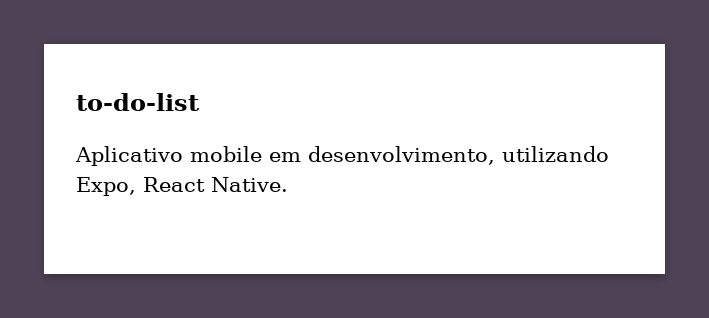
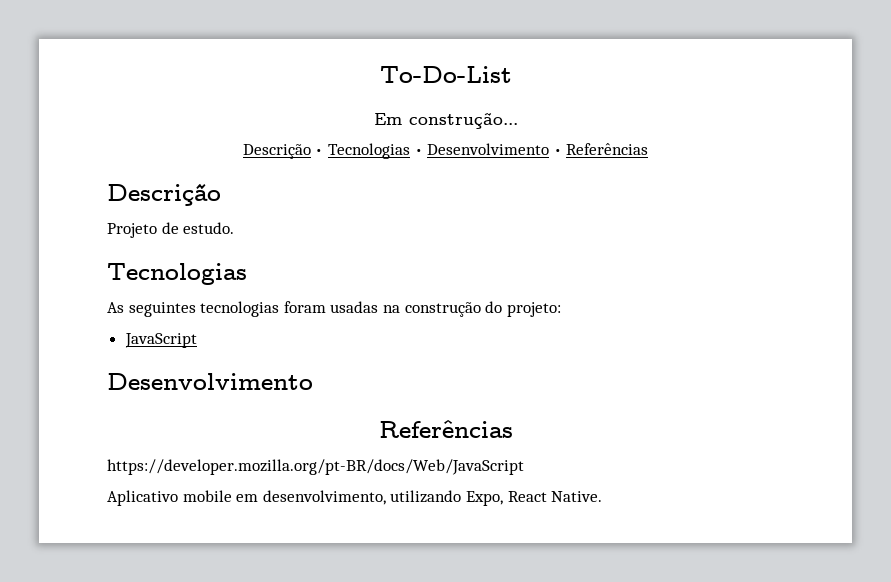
[76,93,199,111] to-do-list -> [379,66,512,83] [373,112,518,129] [242,143,649,159] [107,183,221,206] [107,222,235,238] [107,263,247,285] [107,301,561,317] [124,333,197,348] [107,373,313,390] [378,420,513,438] [107,459,524,475] To-Do-List // Em construção... // Descrição • Tecnologias • Desenvolvimento • Referências // Descrição // Projeto de estudo. // Tecnologias // As seguintes tecnologias foram usadas na construção do projeto: // JavaScript // Desenvolvimento // Referências // https://developer.mozilla.org/pt-BR/docs/Web/JavaScript

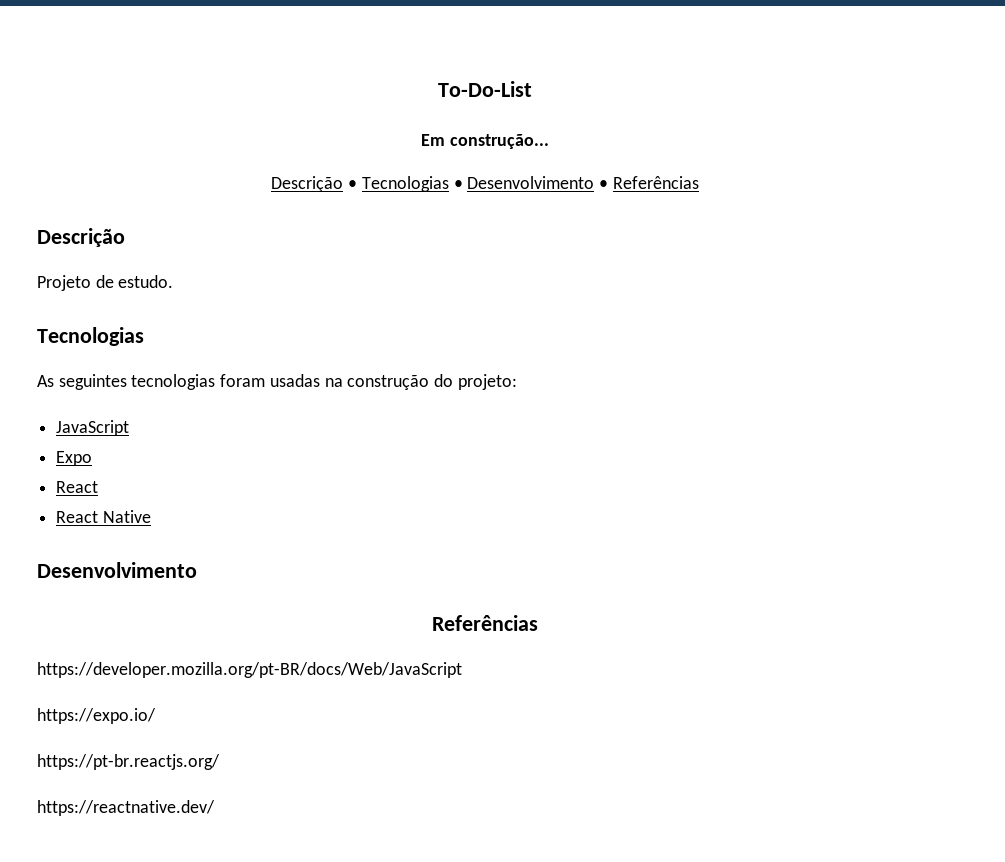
(197, 340) none -> [56,451,93,466] [56,481,99,493] [56,510,151,523] // Expo // React // React Native
[107,490,603,506] Aplicativo mobile em desenvolvimento, utilizando Expo, React Native. -> [37,708,156,724] [37,754,220,770] [37,800,215,816] https://expo.io/ // https://pt-br.reactjs.org/ // https://reactnative.dev/

